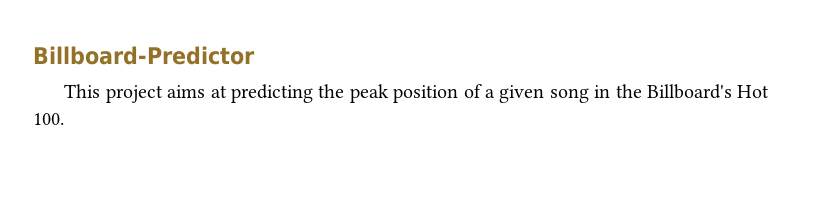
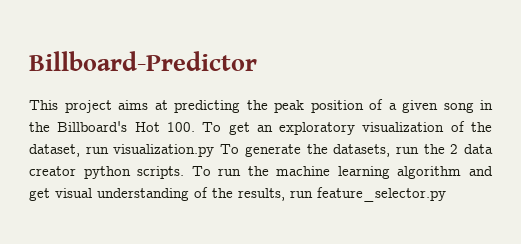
(64, 119) none -> [202,121,493,135] [29,144,493,157] [29,166,493,179] [29,187,446,202] To get an exploratory visualization of the dataset, run visualization.py To generate the datasets, run the 2 data creator python scripts. To run the machine learning algorithm and get visual understanding of the results, run feature_selector.py

